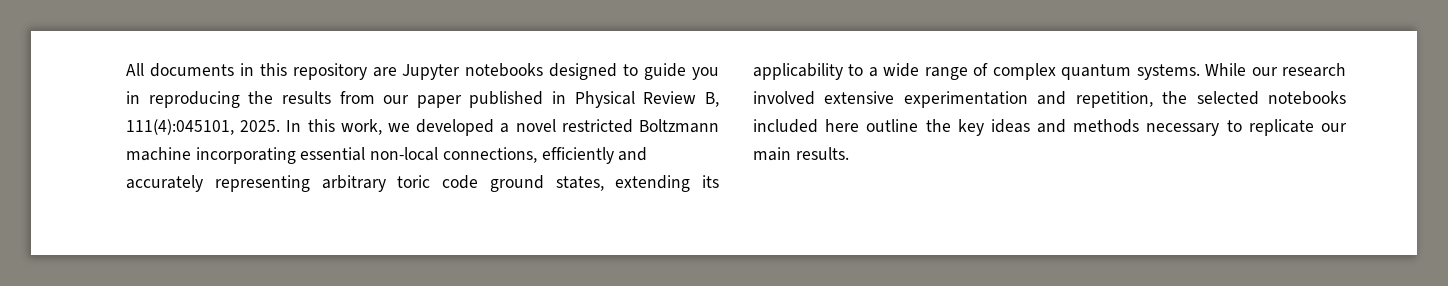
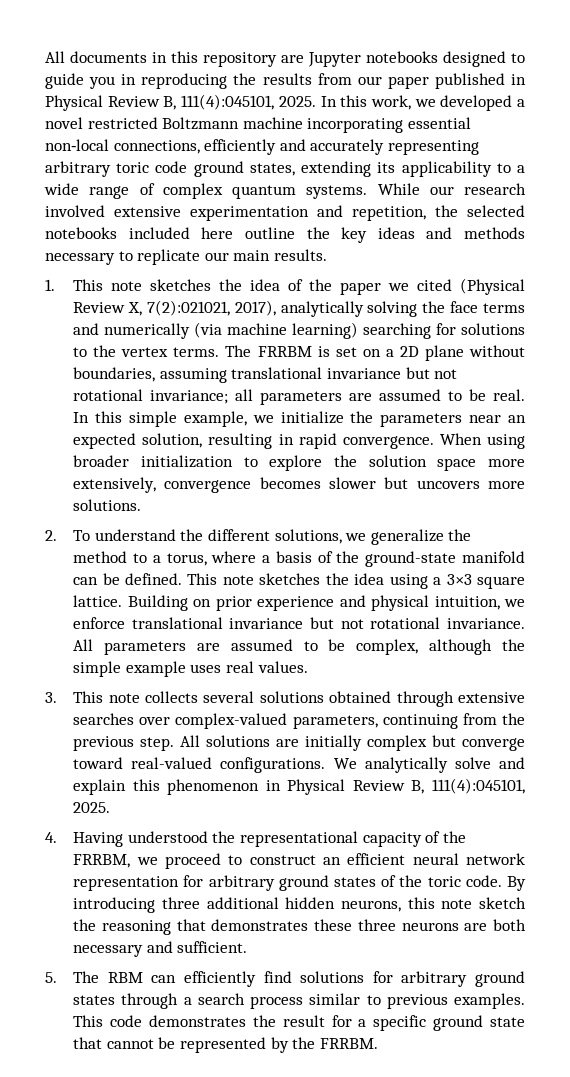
(849, 153) none -> [45,278,525,295] [73,300,525,317] [73,322,525,339] [73,345,525,361] [73,367,458,383] [73,389,525,405] [73,411,526,427] [73,433,525,449] [73,455,526,471] [73,477,526,493] [73,499,142,511] [45,529,472,545] [73,551,525,567] [73,573,525,589] [73,595,525,611] [73,617,525,629] [73,639,525,655] [73,661,308,677] [45,691,525,707] [73,713,525,729] [73,735,525,751] [73,757,525,773] [73,778,525,795] [73,802,111,813] [45,831,466,847] [73,853,525,869] [73,875,526,891] [73,897,527,913] [73,919,526,935] [73,941,248,957] [45,971,525,987] [73,993,525,1009] [73,1015,525,1031] [73,1037,378,1053] // 1. This note sketches the idea of the paper we cited (Physical Review X, 7(2):021021, 2017), analytically solving the face terms and numerically (via machine learning) searching for solutions to the vertex terms. The FRRBM is set on a 2D plane without boundaries, assuming translational invariance but not rotational invariance; all parameters are assumed to be real. In this simple example, we initialize the parameters near an expected solution, resulting in rapid convergence. When using broader initialization to explore the solution space more extensively, convergence becomes slower but uncovers more solutions. // 2. To understand the different solutions, we generalize the method to a torus, where a basis of the ground-state manifold can be defined. This note sketches the idea using a 3×3 square lattice. Building on prior experience and physical intuition, we enforce translational invariance but not rotational invariance. All parameters are assumed to be complex, although the simple example uses real values. // 3. This note collects several solutions obtained through extensive searches over complex-valued parameters, continuing from the previous step. All solutions are initially complex but converge toward real-valued configurations. We analytically solve and explain this phenomenon in Physical Review B, 111(4):045101, 2025. // 4. Having understood the representational capacity of the FRRBM, we proceed to construct an efficient neural network representation for arbitrary ground states of the toric code. By introducing three additional hidden neurons, this note sketch the reasoning that demonstrates these three neurons are both necessary and sufficient. // 5. The RBM can efficiently find solutions for arbitrary ground states through a search process similar to previous examples. This code demonstrates the result for a specific ground state that cannot be represented by the FRRBM.

